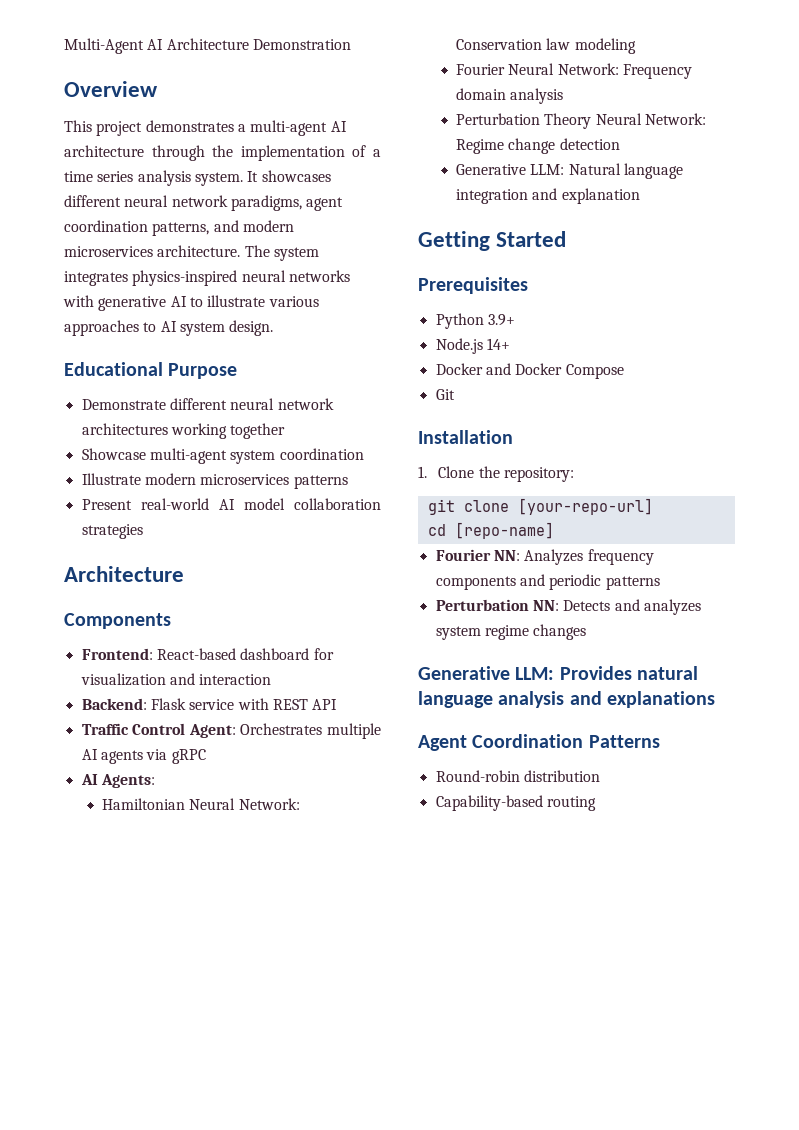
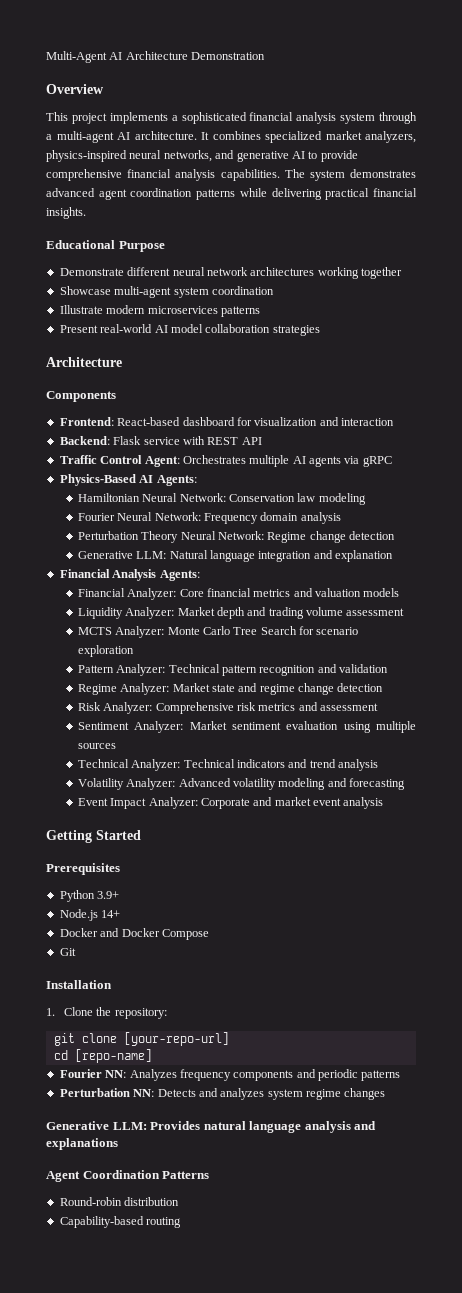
[145,120,347,136] [64,145,381,161] [64,170,331,186] [64,195,344,211] [64,220,294,236] [64,245,319,261] [64,270,350,286] [63,295,319,311] [64,320,274,336] demonstrates a multi-agent AI architecture through the implementation of a time series analysis system. It showcases different neural network paradigms, agent coordination patterns, and modern microservices architecture. The system integrates physics-inspired neural networks with generative AI to illustrate various approaches to AI system design. -> [109,112,417,124] [46,131,416,143] [46,150,358,162] [46,169,416,181] [46,188,418,200] [46,207,86,219] implements a sophisticated financial analysis system through a multi-agent AI architecture. It combines specialized market analyzers, physics-inspired neural networks, and generative AI to provide comprehensive financial analysis capabilities. The system demonstrates advanced agent coordination patterns while delivering practical financial insights.
(206, 756) none -> [59,474,136,486] Physics-Based
(640, 196) none -> [59,569,200,581] [77,588,400,600] [77,607,405,619] [77,626,359,638] [77,645,134,657] [77,664,389,676] [77,683,384,695] [77,702,379,714] [77,721,416,733] [77,743,116,749] [77,759,379,771] [77,778,406,790] [77,797,384,809] // Financial Analysis Agents: // Financial Analyzer: Core financial metrics and valuation models // Liquidity Analyzer: Market depth and trading volume assessment // MCTS Analyzer: Monte Carlo Tree Search for scenario exploration // Pattern Analyzer: Technical pattern recognition and validation // Regime Analyzer: Market state and regime change detection // Risk Analyzer: Comprehensive risk metrics and assessment // Sentiment Analyzer: Market sentiment evaluation using multiple sources // Technical Analyzer: Technical indicators and trend analysis // Volatility Analyzer: Advanced volatility modeling and forecasting // Event Impact Analyzer: Corporate and market event analysis

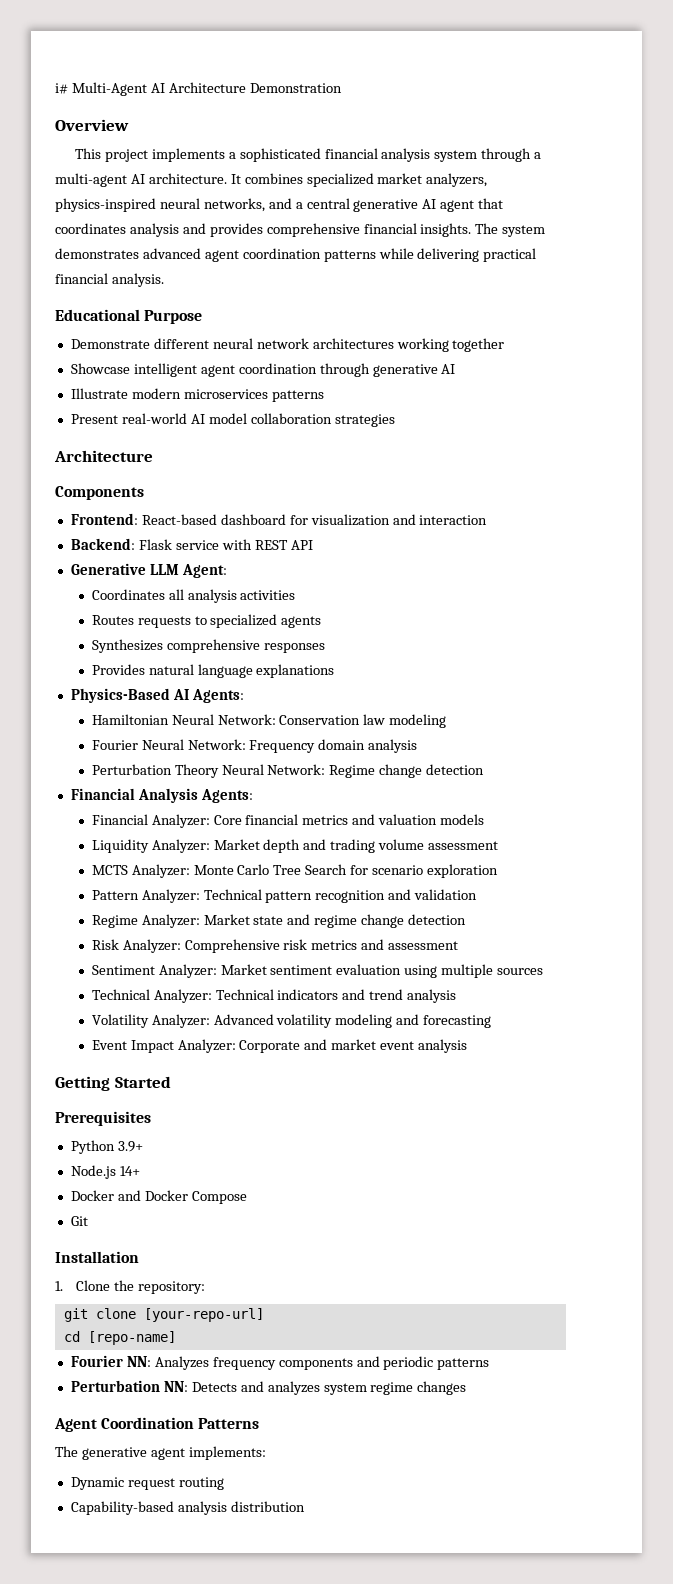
(46, 57) none -> [55,83,68,94] i#
[236,150,358,162] [46,169,280,181] generative AI to provide comprehensive financial analysis capabilities. -> [295,198,504,212] [55,223,472,237] a central generative AI agent that coordinates analysis and provides comprehensive financial insights.
[46,207,86,219] insights. -> [111,273,164,287] analysis.
[114,286,274,298] multi-agent system coordination -> [133,363,456,377] intelligent agent coordination through generative AI
[59,455,143,464] Traffic Control -> [70,563,179,575] Generative LLM
[182,455,392,467] Orchestrates multiple AI agents via gRPC -> [91,589,296,603] [91,614,322,628] [91,639,325,653] [91,664,335,678] // Coordinates all analysis activities // Routes requests to specialized agents // Synthesizes comprehensive responses // Provides natural language explanations
[77,550,394,562] // Generative LLM: Natural language integration and explanation -> (485, 769) none
[46,1121,377,1133] [46,1138,118,1150] [46,1170,210,1182] [59,1197,180,1206] Generative LLM: Provides natural language analysis and explanations // Agent Coordination Patterns // Round-robin distribution -> [54,1417,260,1432] [55,1446,266,1460] [70,1477,224,1490] Agent Coordination Patterns // The generative agent implements: // Dynamic request routing
[146,1217,182,1228] routing -> [177,1501,305,1515] analysis distribution

